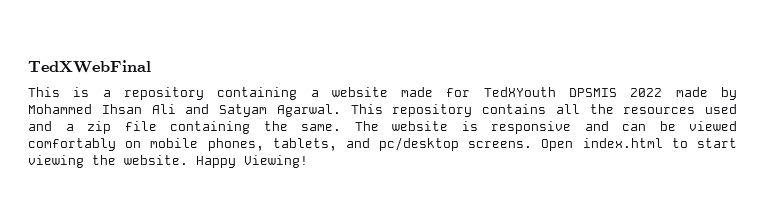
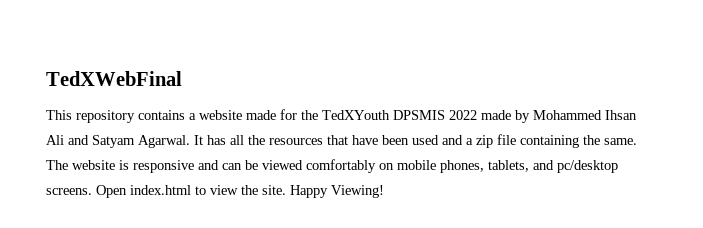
[73,87,298,100] is a repository containing -> [76,110,185,123] repository contains
(471, 92) none -> [301,110,318,120] the
[350,104,696,117] This repository contains all the resources -> [194,135,409,145] It has all the resources that have been
[696,138,737,148] [28,155,188,168] start viewing the website. -> [210,185,286,195] view the site.

